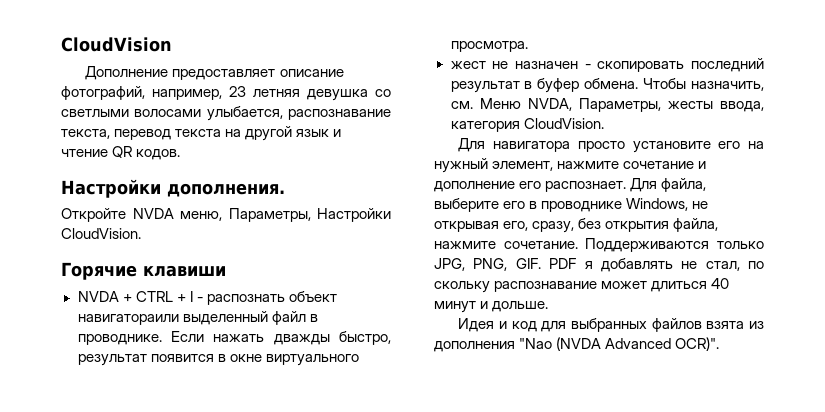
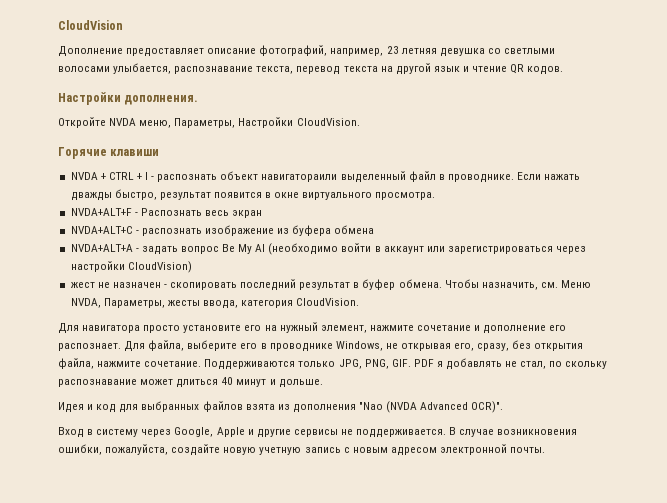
(528, 46) none -> [70,208,263,218] [70,225,375,236] [70,243,587,255] [70,261,192,273] // NVDA+ALT+F - Распознать весь экран // NVDA+ALT+C - распознать изображение из буфера обмена // NVDA+ALT+A - задать вопрос Be My AI (необходимо войти в аккаунт или зарегистрироваться через настройки CloudVision)
(720, 344) none -> [58,427,578,438] [58,444,546,456] // Вход в систему через Google, Apple и другие сервисы не поддерживается. В случае возникновения ошибки, пожалуйста, создайте новую учетную запись с новым адресом электронной почты.

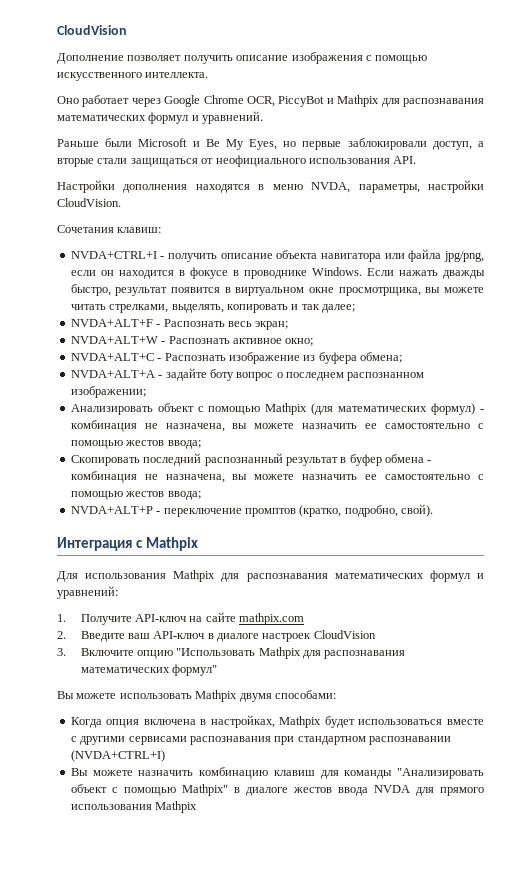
[126,45,555,57] [58,63,564,75] [58,92,199,105] [58,117,360,128] [58,147,160,159] [70,171,514,183] предоставляет описание фотографий, например, 23 летняя девушка со светлыми волосами улыбается, распознавание текста, перевод текста на другой язык и чтение QR кодов. // Настройки дополнения. // Откройте NVDA меню, Параметры, Настройки CloudVision. // Горячие клавиши // NVDA + CTRL + I - распознать объект навигатораили выделенный файл в проводнике. -> [127,52,428,64] [57,72,209,81] [57,95,484,107] [57,111,264,124] [57,138,485,150] [57,155,417,167] [57,180,484,193] [57,198,121,207] [57,225,162,233] [70,249,484,262] [70,267,362,279] позволяет получить описание изображения с помощью искусственного интеллекта. // Оно работает через Google Chrome OCR, PiccyBot и Mathpix для распознавания математических формул и уравнений. // Раньше были Microsoft и Be My Eyes, но первые заблокировали доступ, а вторые стали защищаться от неофициального использования API. // Настройки дополнения находятся в меню NVDA, параметры, настройки CloudVision. // Сочетания клавиш: // NVDA+CTRL+I - получить описание объекта навигатора или файла jpg/png, если он находится в фокусе в проводнике Windows.
[274,192,436,200] [70,208,263,218] окне виртуального просмотра. // NVDA+ALT+F - Распознать весь экран -> [235,287,484,296] [70,304,355,313] [70,319,289,330] [70,336,314,346] виртуальном окне просмотрщика, вы можете читать стрелками, выделять, копировать и так далее; // NVDA+ALT+F - Распознать весь экран; // NVDA+ALT+W - Распознать активное окно;
[141,228,202,236] распознать -> [164,353,226,361] Распознать
[334,225,375,234] обмена -> [360,352,402,363] обмена;
[141,243,587,255] [70,261,192,273] [69,279,592,291] [70,298,360,309] [58,322,567,334] [58,340,584,352] [58,358,608,370] [58,377,323,388] [58,401,504,413] [58,427,578,438] [58,444,546,456] задать вопрос Be My AI (необходимо войти в аккаунт или зарегистрироваться через настройки CloudVision) // жест не назначен - скопировать последний результат в буфер обмена. Чтобы назначить, см. Меню NVDA, Параметры, жесты ввода, категория CloudVision. // Для навигатора просто установите его на нужный элемент, нажмите сочетание и дополнение его распознает. Для файла, выберите его в проводнике Windows, не открывая его, сразу, без открытия файла, нажмите сочетание. Поддерживаются только JPG, PNG, GIF. PDF я добавлять не стал, по скольку распознавание может длиться 40 минут и дольше. // Идея и код для выбранных файлов взята из дополнения "Nao (NVDA Advanced OCR)". // Вход в систему через Google, Apple и другие сервисы не поддерживается. В случае возникновения ошибки, пожалуйста, создайте новую учетную запись с новым адресом электронной почты. -> [165,368,425,381] [70,386,146,398] [70,403,484,415] [70,420,484,432] [70,440,201,449] [70,453,432,466] [70,471,484,483] [70,491,201,500] [70,504,433,517] [57,537,198,551] [57,570,485,582] [57,586,118,599] [57,612,305,625] [57,630,376,642] [57,647,406,659] [80,664,217,676] [57,690,336,702] [70,715,484,728] [70,736,451,745] [70,750,165,762] [70,767,484,779] [70,784,484,796] [70,801,198,813] задайте боту вопрос о последнем распознанном изображении; // Анализировать объект с помощью Mathpix (для математических формул) - комбинация не назначена, вы можете назначить ее самостоятельно с помощью жестов ввода; // Скопировать последний распознанный результат в буфер обмена - комбинация не назначена, вы можете назначить ее самостоятельно с помощью жестов ввода; // NVDA+ALT+P - переключение промптов (кратко, подробно, свой). // Интеграция с Mathpix // Для использования Mathpix для распознавания математических формул и уравнений: // 1. Получите API-ключ на сайте mathpix.com // 2. Введите ваш API-ключ в диалоге настроек CloudVision // 3. Включите опцию "Использовать Mathpix для распознавания математических формул" // Вы можете использовать Mathpix двумя способами: // Когда опция включена в настройках, Mathpix будет использоваться вместе с другими сервисами распознавания при стандартном распознавании (NVDA+CTRL+I) // Вы можете назначить комбинацию клавиш для команды "Анализировать объект с помощью Mathpix" в диалоге жестов ввода NVDA для прямого использования Mathpix

